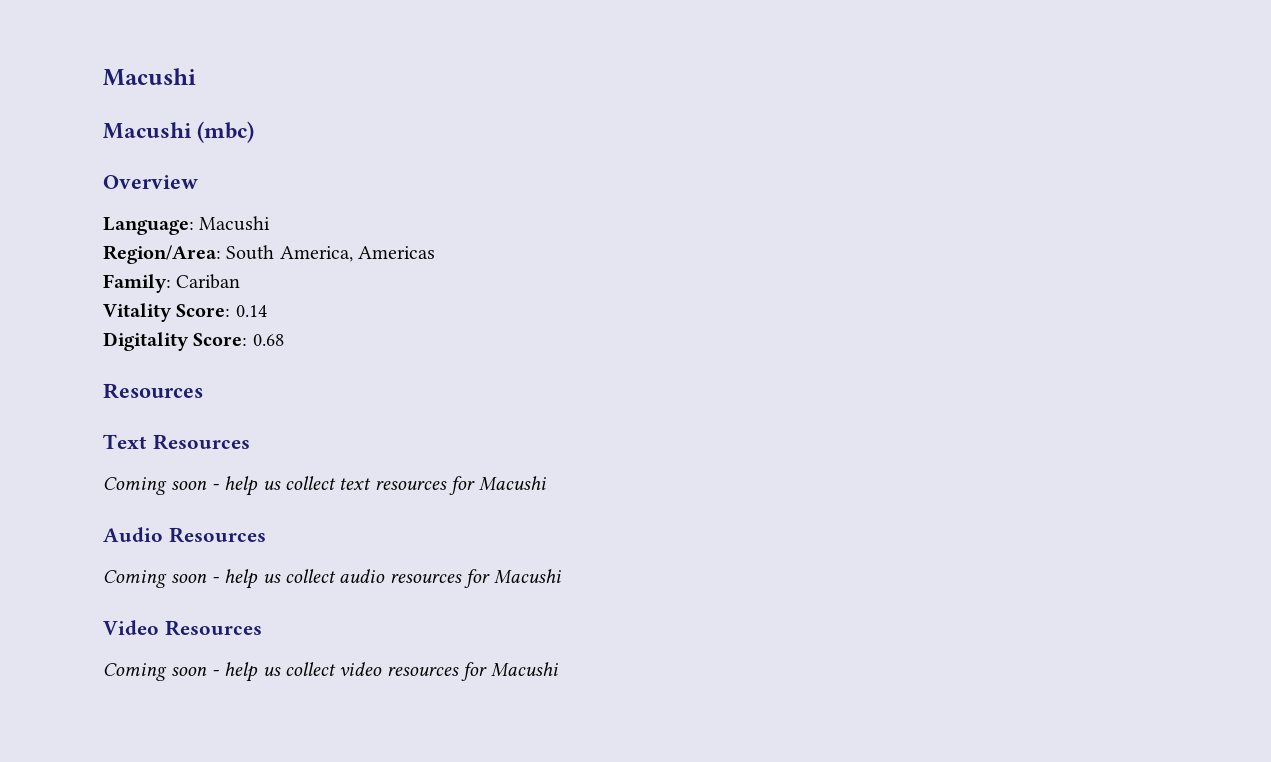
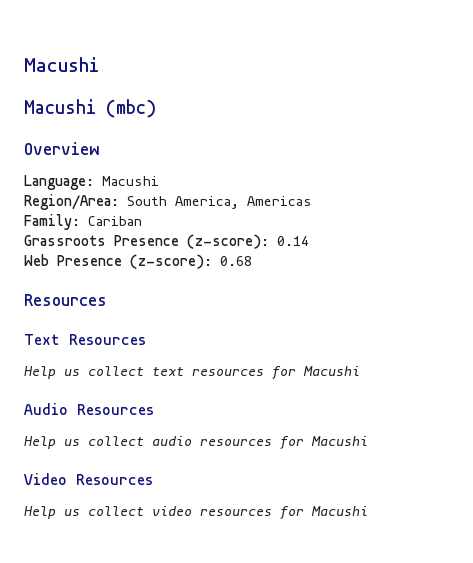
[103,303,267,322] [103,332,248,351] Vitality Score: 0.14 // Digitality Score: -> [24,234,309,249] [24,254,212,269] Grassroots Presence (z-score): 0.14 // Web Presence (z-score):
[103,476,259,496] Coming soon - help -> [24,366,56,379] Help
[103,569,259,589] Coming soon - help -> [24,436,56,449] Help
[103,662,259,682] Coming soon - help -> [24,506,56,519] Help

